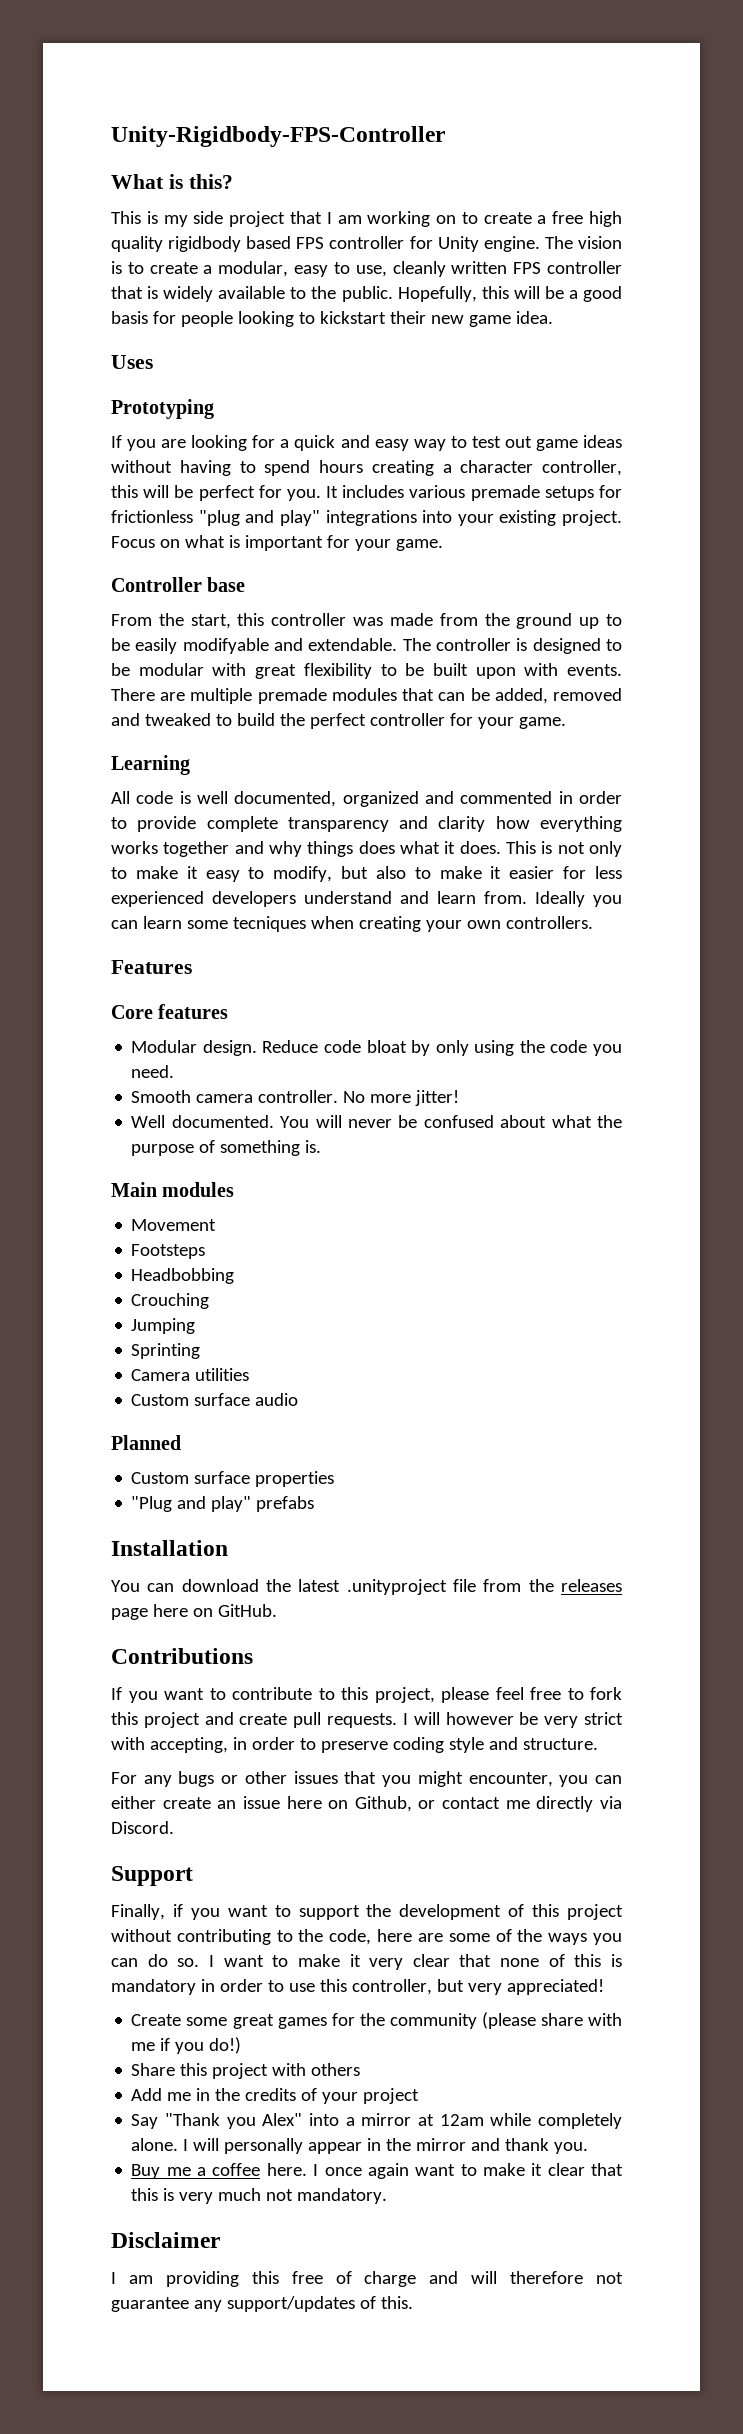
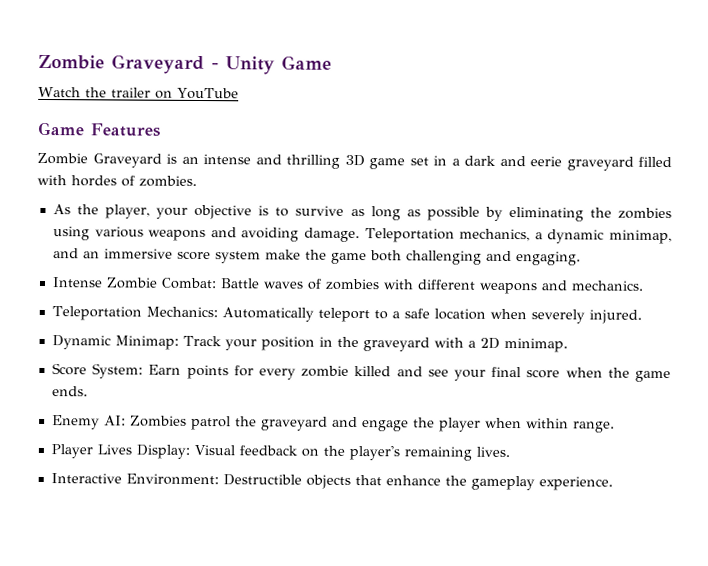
[111,126,445,147] [111,174,233,189] [111,211,622,227] [111,236,622,252] [111,261,622,277] [111,286,622,302] [111,311,553,327] [111,355,153,369] [111,399,214,419] [111,435,622,451] [111,460,622,476] [111,485,622,501] [111,510,622,526] [111,535,443,551] [111,577,246,592] [111,613,622,629] [111,638,622,654] [111,663,622,679] [111,688,622,704] [111,713,566,729] [111,755,190,775] [111,791,622,807] [111,816,622,832] [111,841,622,857] [111,866,623,882] [111,891,622,907] [111,916,593,932] [111,960,192,974] [111,1004,229,1019] [131,1040,622,1056] [131,1065,175,1078] [131,1090,460,1106] [131,1115,623,1128] [131,1140,322,1156] [111,1182,235,1197] [131,1219,217,1231] [131,1244,206,1259] [131,1268,235,1284] [131,1293,210,1309] [131,1318,196,1334] [131,1343,201,1359] [131,1368,250,1381] [131,1393,299,1406] [111,1435,181,1450] [131,1471,335,1487] [131,1496,315,1512] [111,1540,228,1556] [111,1579,622,1595] [111,1604,277,1620] [111,1648,253,1664] [111,1687,622,1703] [111,1712,623,1728] [111,1737,598,1753] [111,1771,623,1787] [111,1796,622,1812] [111,1821,174,1834] [111,1866,193,1886] [111,1904,623,1920] [111,1929,622,1945] [111,1954,623,1970] [111,1979,604,1995] [131,2012,622,2029] [131,2037,242,2054] [131,2063,361,2079] [131,2088,420,2104] [131,2113,622,2129] [131,2138,589,2154] [131,2163,624,2179] [131,2188,388,2204] [111,2232,220,2248] [111,2271,623,2287] [111,2296,413,2312] Unity-Rigidbody-FPS-Controller // What is this? // This is my side project that I am working on to create a free high quality rigidbody based FPS controller for Unity engine. The vision is to create a modular, easy to use, cleanly written FPS controller that is widely available to the public. Hopefully, this will be a good basis for people looking to kickstart their new game idea. // Uses // Prototyping // If you are looking for a quick and easy way to test out game ideas without having to spend hours creating a character controller, this will be perfect for you. It includes various premade setups for frictionless "plug and play" integrations into your existing project. Focus on what is important for your game. // Controller base // From the start, this controller was made from the ground up to be easily modifyable and extendable. The controller is designed to be modular with great flexibility to be built upon with events. There are multiple premade modules that can be added, removed and tweaked to build the perfect controller for your game. // Learning // All code is well documented, organized and commented in order to provide complete transparency and clarity how everything works together and why things does what it does. This is not only to make it easy to modify, but also to make it easier for less experienced developers understand and learn from. Ideally you can learn some tecniques when creating your own controllers. // Features // Core features // Modular design. Reduce code bloat by only using the code you need. // Smooth camera controller. No more jitter! // Well documented. You will never be confused about what the purpose of something is. // Main modules // Movement // Footsteps // Headbobbing // Crouching // Jumping // Sprinting // Camera utilities // Custom surface audio // Planned // Custom surface properties // "Plug and play" prefabs // Installation // You can download the latest .unityproject file from the releases page here on GitHub. // Contributions // If you want to contribute to this project, please feel free to fork this project and create pull requests. I will however be very strict with accepting, in order to preserve coding style and structure. // For any bugs or other issues that you might encounter, you can either create an issue here on Github, or contact me directly via Discord. // Support // Finally, if you want to support the development of this project without contributing to the code, here are some of the ways you can do so. I want to make it very clear that none of this is mandatory in order to use this controller, but very appreciated! // Create some great games for the community (please share with me if you do!) // Share this project with others // Add me in the credits of your project // Say "Thank you Alex" into a mirror at 12am while completely alone. I will personally appear in the mirror and thank you. // Buy me a coffee here. I once again want to make it clear that this is very much not mandatory. // Disclaimer // I am providing this free of charge and will therefore not guarantee any support/updates of this. -> [38,54,332,75] [38,86,239,100] [37,121,161,137] [37,152,672,171] [37,174,197,187] [52,204,672,222] [52,226,672,245] [52,248,581,266] [51,277,644,295] [51,306,642,324] [51,335,568,353] [51,363,671,383] [51,386,88,397] [51,415,615,433] [50,444,510,461] [50,473,613,491] Zombie Graveyard - Unity Game // Watch the trailer on YouTube // Game Features // Zombie Graveyard is an intense and thrilling 3D game set in a dark and eerie graveyard filled with hordes of zombies. // As the player, your objective is to survive as long as possible by eliminating the zombies using various weapons and avoiding damage. Teleportation mechanics, a dynamic minimap, and an immersive score system make the game both challenging and engaging. // Intense Zombie Combat: Battle waves of zombies with different weapons and mechanics. // Teleportation Mechanics: Automatically teleport to a safe location when severely injured. // Dynamic Minimap: Track your position in the graveyard with a 2D minimap. // Score System: Earn points for every zombie killed and see your final score when the game ends. // Enemy AI: Zombies patrol the graveyard and engage the player when within range. // Player Lives Display: Visual feedback on the player's remaining lives. // Interactive Environment: Destructible objects that enhance the gameplay experience.

